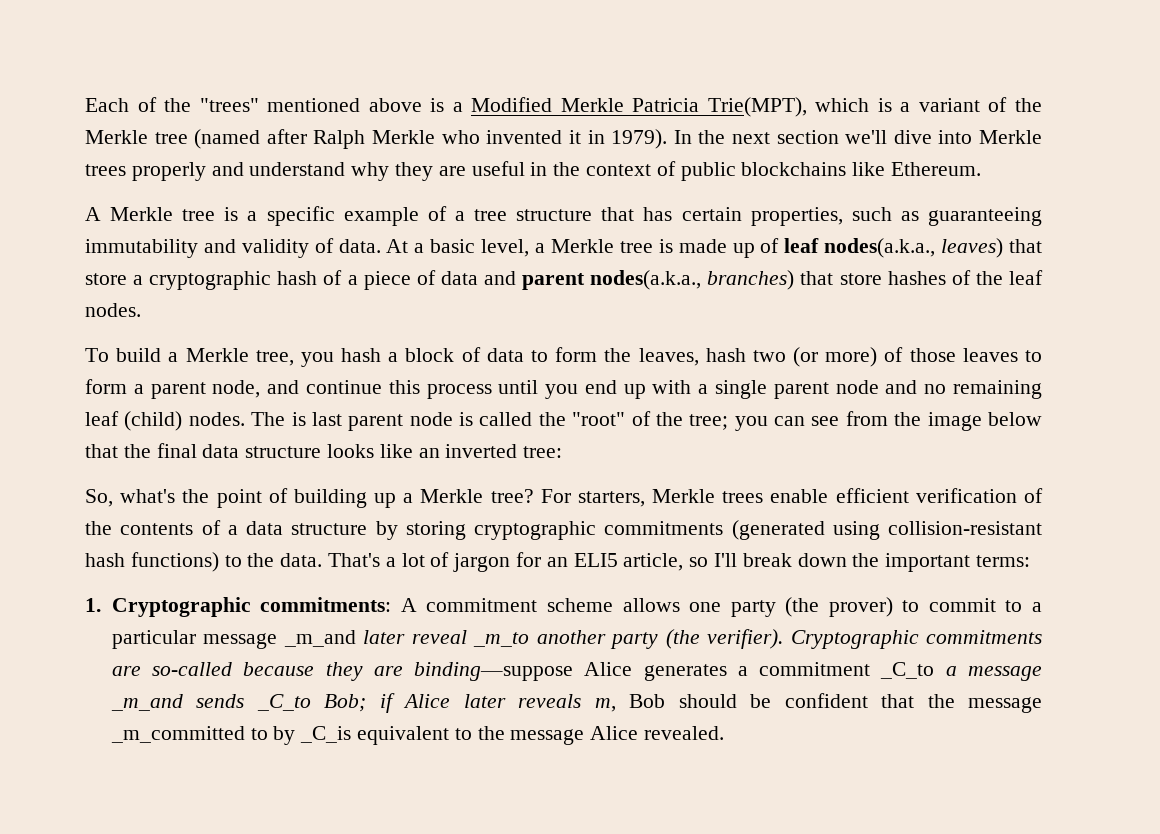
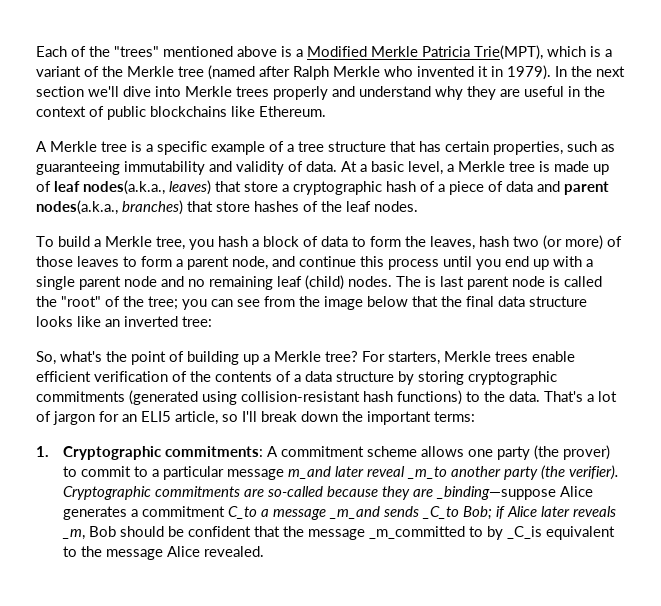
[283,630,356,647] _m_and -> [288,466,332,479] m_and
[414,662,574,681] binding—suppose -> [436,486,557,500] _binding—suppose
[880,662,935,679] _C_to -> [228,506,258,519] C_to
[594,698,616,712] m, -> [62,529,86,540] _m,

